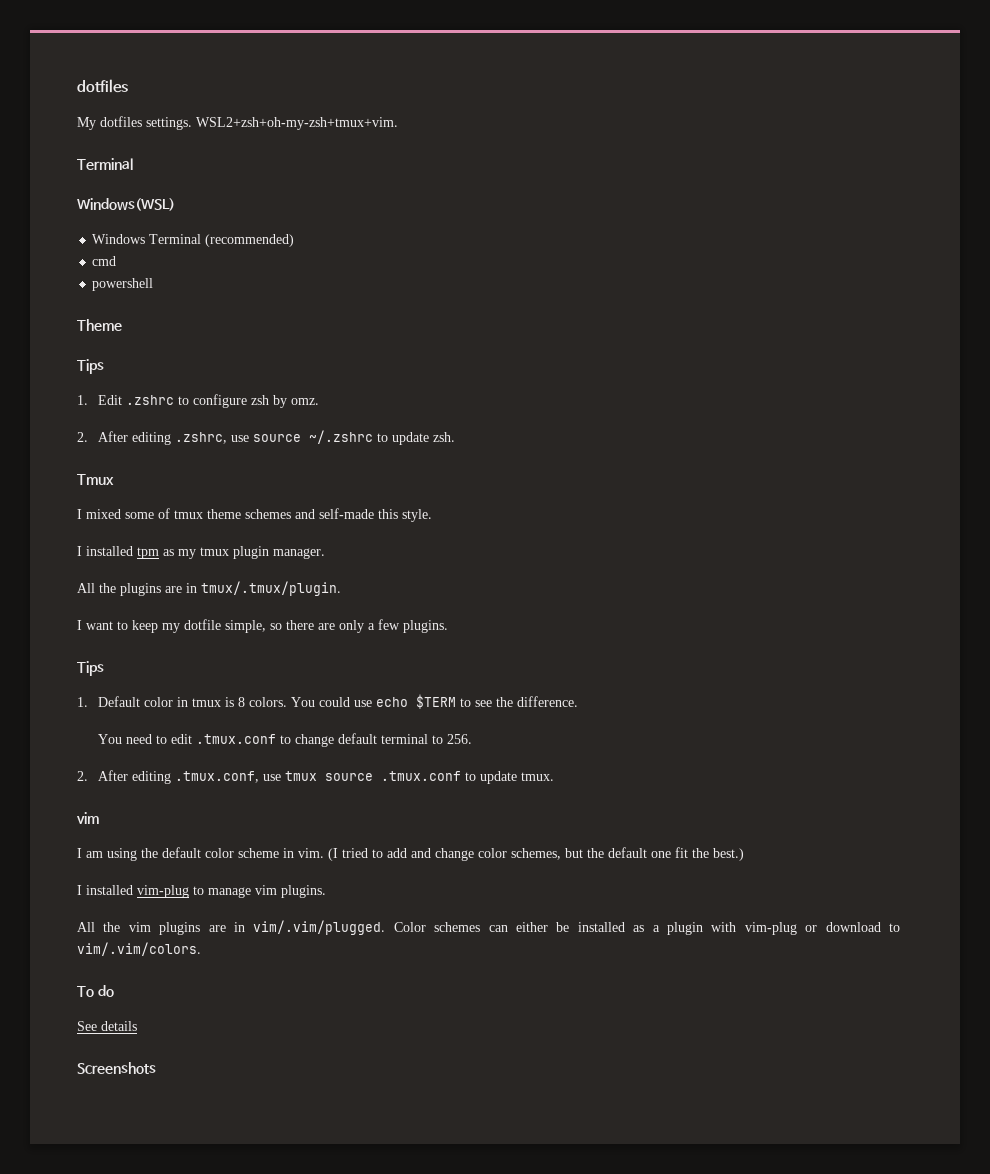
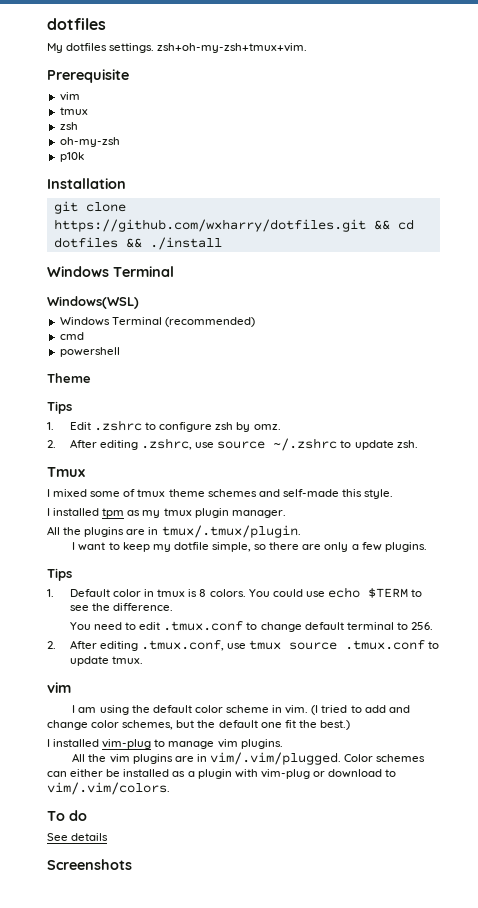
[196,117,398,130] WSL2+zsh+oh-my-zsh+tmux+vim. // -> [157,43,308,53] [47,69,129,83] [59,92,80,101] [59,107,88,115] [59,122,78,130] [59,137,120,147] [59,152,84,162] [47,178,126,189] [53,201,126,214] [53,219,414,232] [53,237,222,250] [47,266,109,277] zsh+oh-my-zsh+tmux+vim. // Prerequisite // vim // tmux // zsh // oh-my-zsh // p10k // Installation // git clone https://github.com/wxharry/dotfiles.git && cd dotfiles && ./install // Windows

